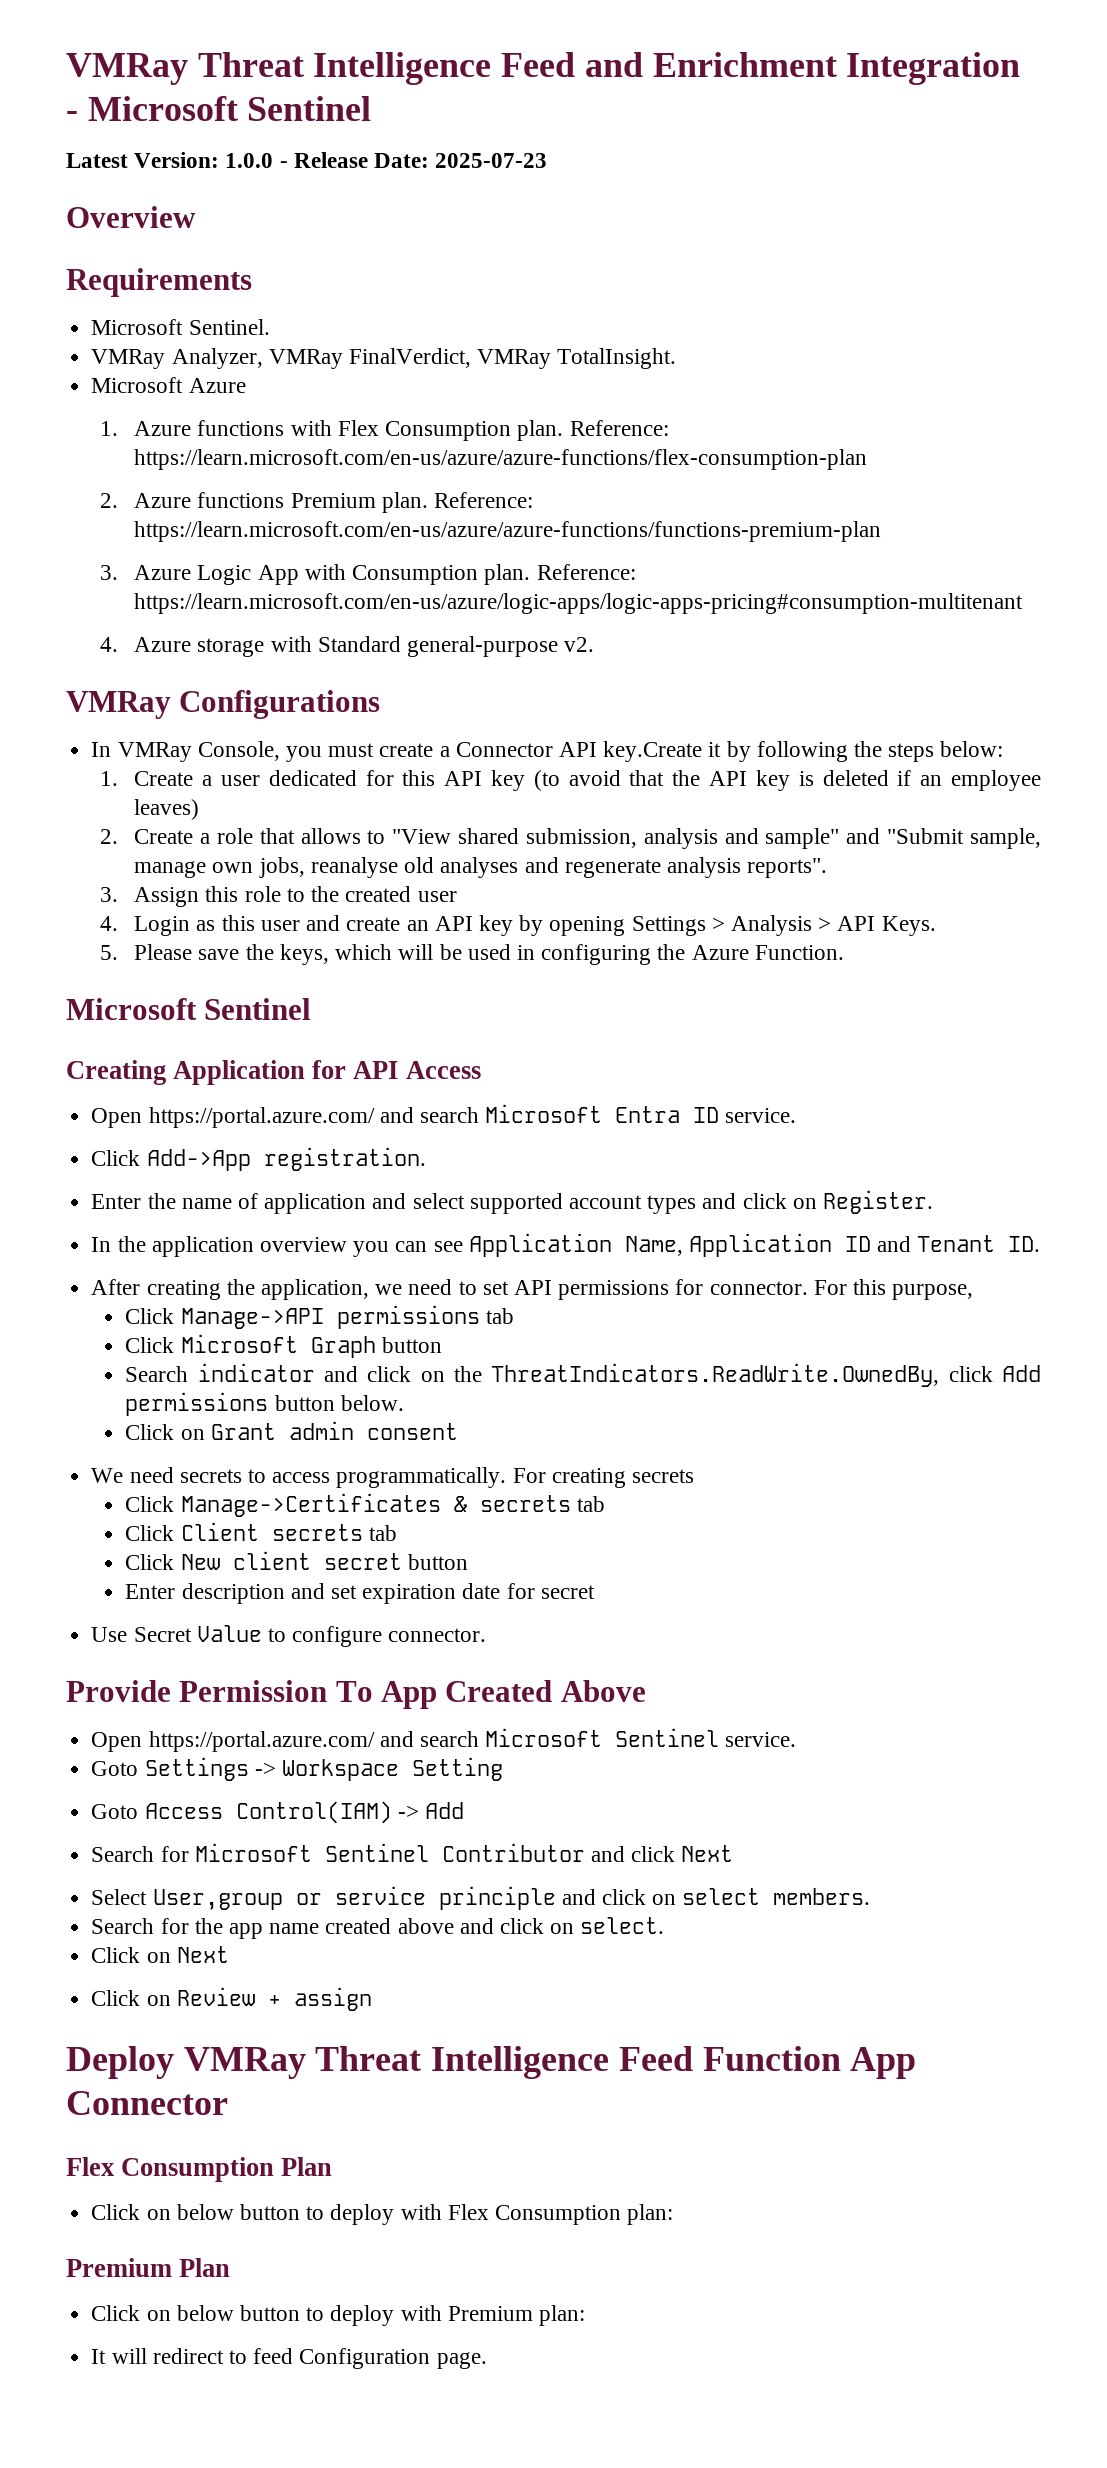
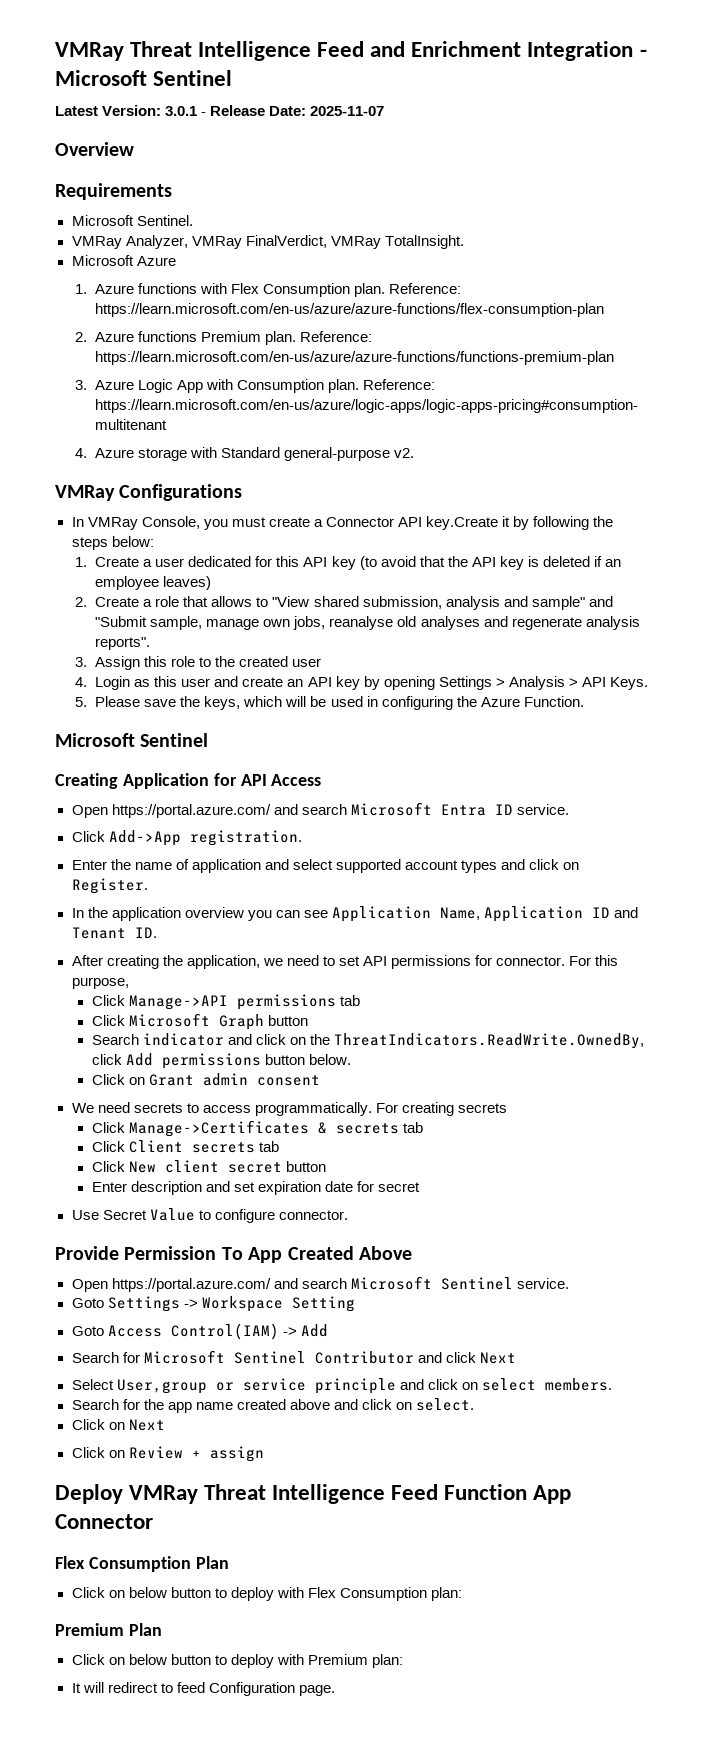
[225,153,274,168] 1.0.0 -> [165,106,198,116] 3.0.1
[435,153,548,168] 2025-07-23 -> [310,106,385,116] 2025-11-07

